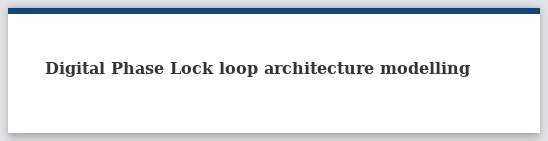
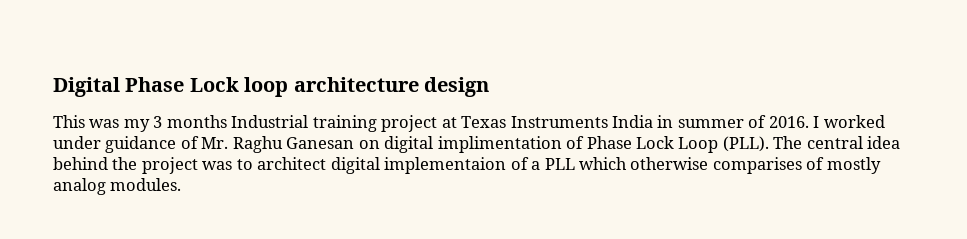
[380,62,470,77] modelling -> [424,77,489,97] [53,115,885,132] [53,136,901,153] [53,157,881,174] [53,178,182,195] design // This was my 3 months Industrial training project at Texas Instruments India in summer of 2016. I worked under guidance of Mr. Raghu Ganesan on digital implimentation of Phase Lock Loop (PLL). The central idea behind the project was to architect digital implementaion of a PLL which otherwise comparises of mostly analog modules.

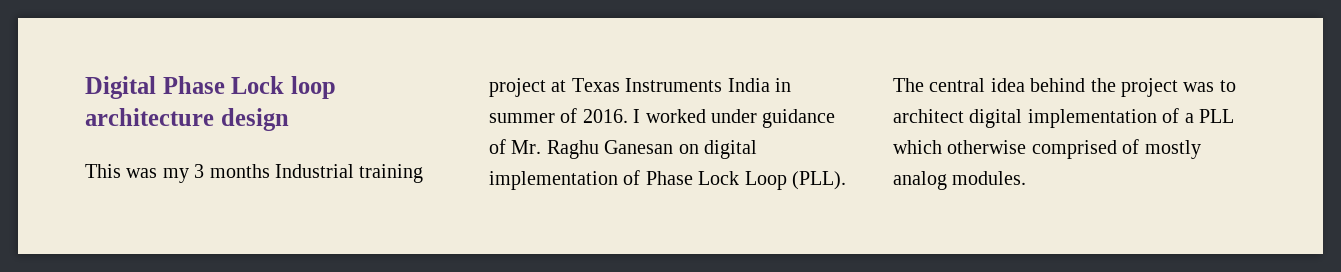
[437,136,562,153] implimentation -> [489,171,618,190] implementation
[384,157,507,174] implementaion -> [1027,109,1157,128] implementation
[712,157,802,174] comparises -> [1031,140,1117,159] comprised

